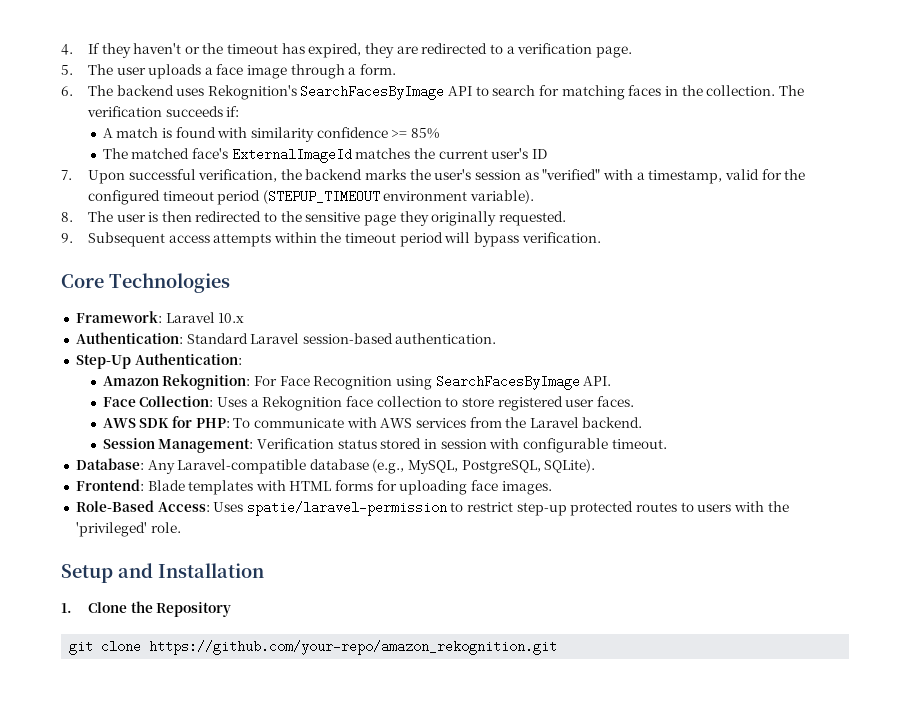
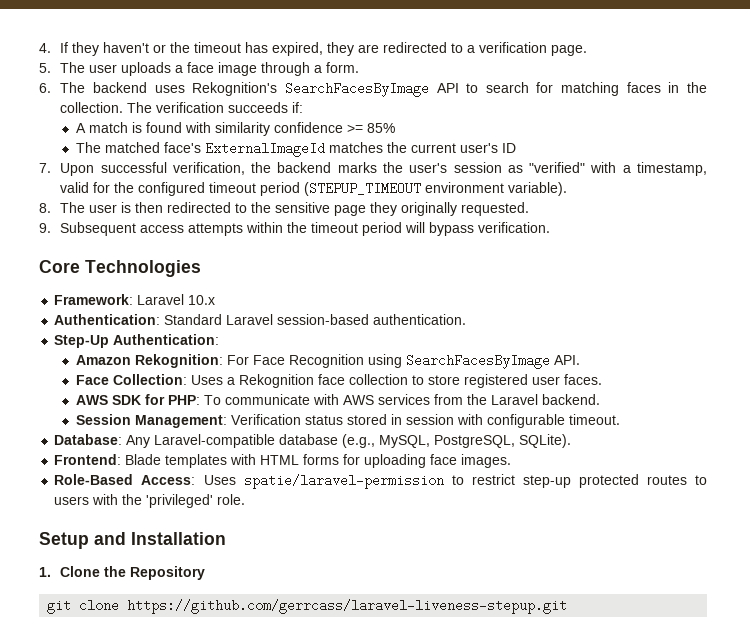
[149,640,558,655] https://github.com/your-repo/amazon_rekognition.git -> [127,599,568,614] https://github.com/gerrcass/laravel-liveness-stepup.git

